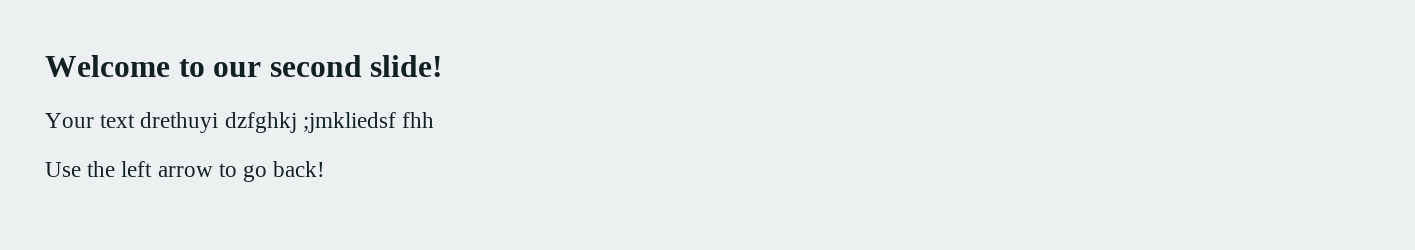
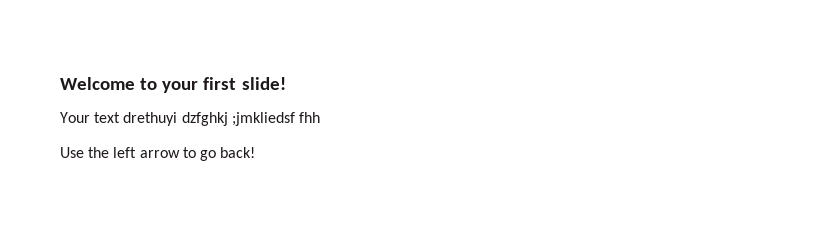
[213,55,362,77] our second -> [162,77,237,93] your first

